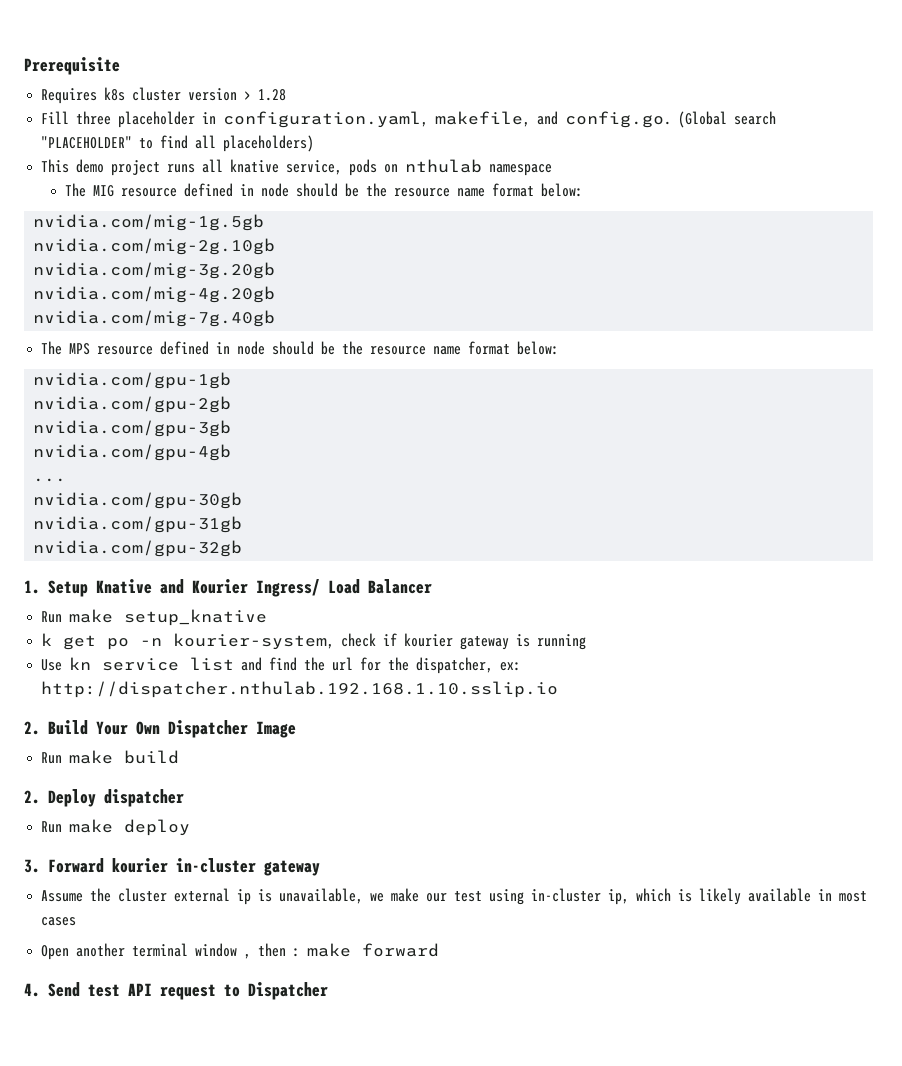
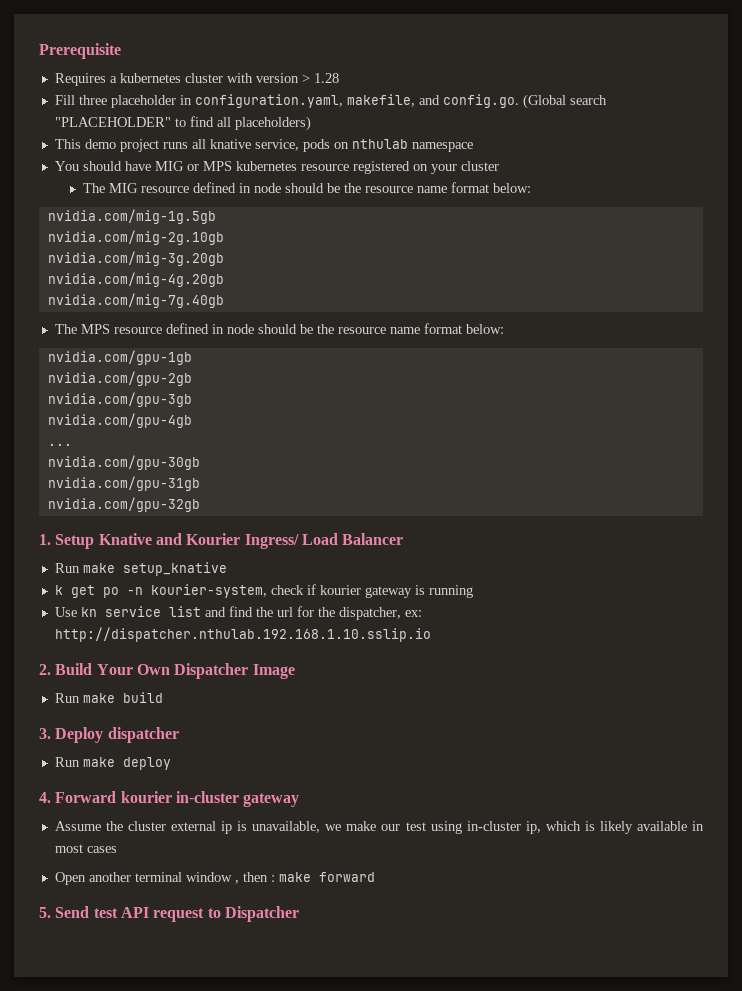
[104,87,182,101] k8s cluster -> [109,73,253,83] a kubernetes cluster with
(553, 170) none -> [54,161,499,174] // You should have MIG or MPS kubernetes resource registered on your cluster
[24,790,40,804] 2. -> [39,728,51,739] 3.
[24,859,40,873] 3. -> [39,792,51,803] 4.
[24,983,40,997] 4. -> [39,907,51,918] 5.

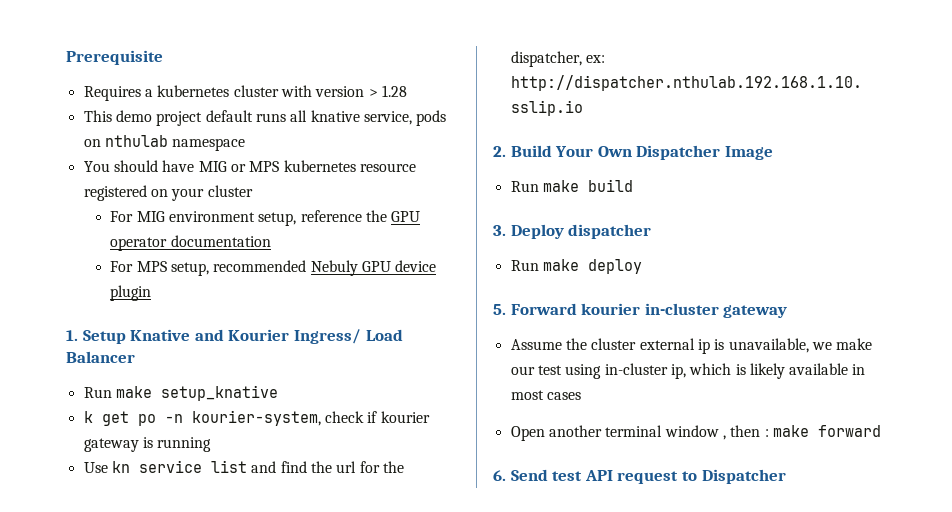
[54,94,607,109] [54,116,311,131] // Fill three placeholder in configuration.yaml, makefile, and config.go. (Global search "PLACEHOLDER" to find all placeholders) -> (407, 91) none
(159, 145) none -> [205,110,253,122] default
[83,182,532,193] [47,209,216,224] [47,230,224,245] [47,251,224,266] [47,272,224,287] [47,293,224,308] [54,323,504,334] [47,350,192,365] [47,371,192,386] [47,392,192,407] [47,413,192,428] [47,443,72,446] [47,455,200,470] [47,476,200,491] [47,497,200,512] The MIG resource defined in node should be the resource name format below: // nvidia.com/mig-1g.5gb // nvidia.com/mig-2g.10gb // nvidia.com/mig-3g.20gb // nvidia.com/mig-4g.20gb // nvidia.com/mig-7g.40gb // The MPS resource defined in node should be the resource name format below: // nvidia.com/gpu-1gb // nvidia.com/gpu-2gb // nvidia.com/gpu-3gb // nvidia.com/gpu-4gb // ... // nvidia.com/gpu-30gb // nvidia.com/gpu-31gb // nvidia.com/gpu-32gb -> [110,210,421,226] [110,235,271,251] [110,260,437,276] [110,285,152,301] For MIG environment setup, reference the GPU operator documentation // For MPS setup, recommended Nebuly GPU device plugin
[39,792,51,803] 4. -> [493,304,506,315] 5.
[39,907,51,918] 5. -> [493,470,506,481] 6.

